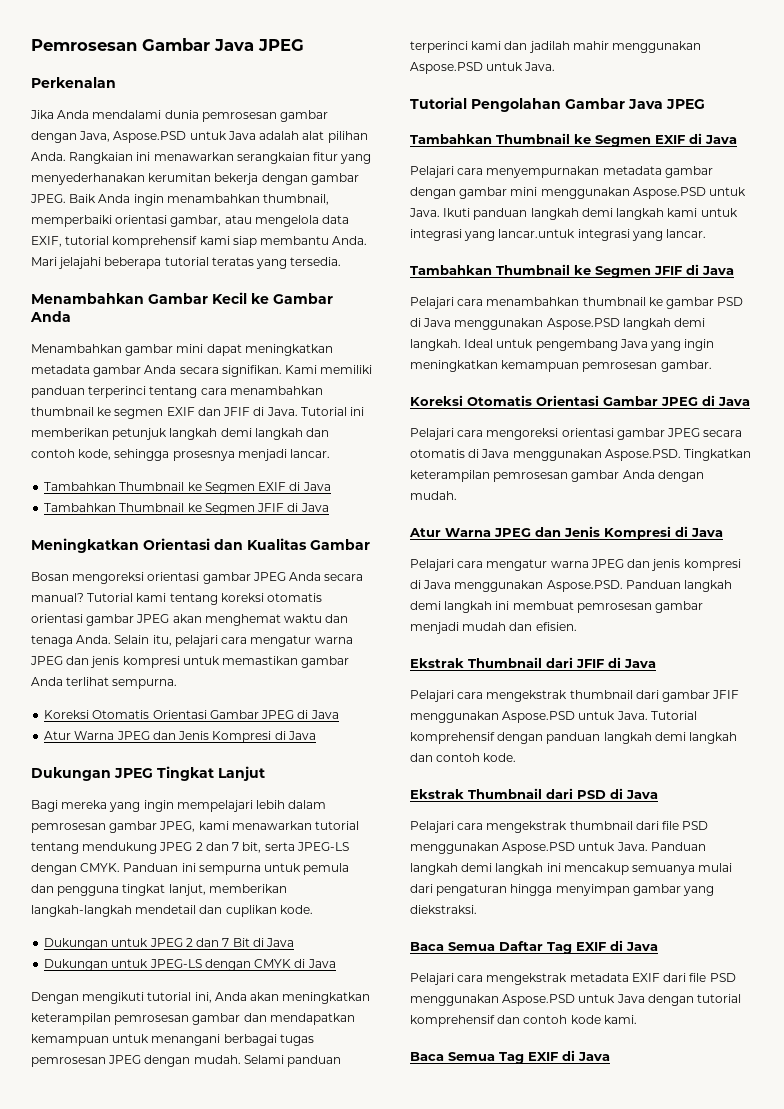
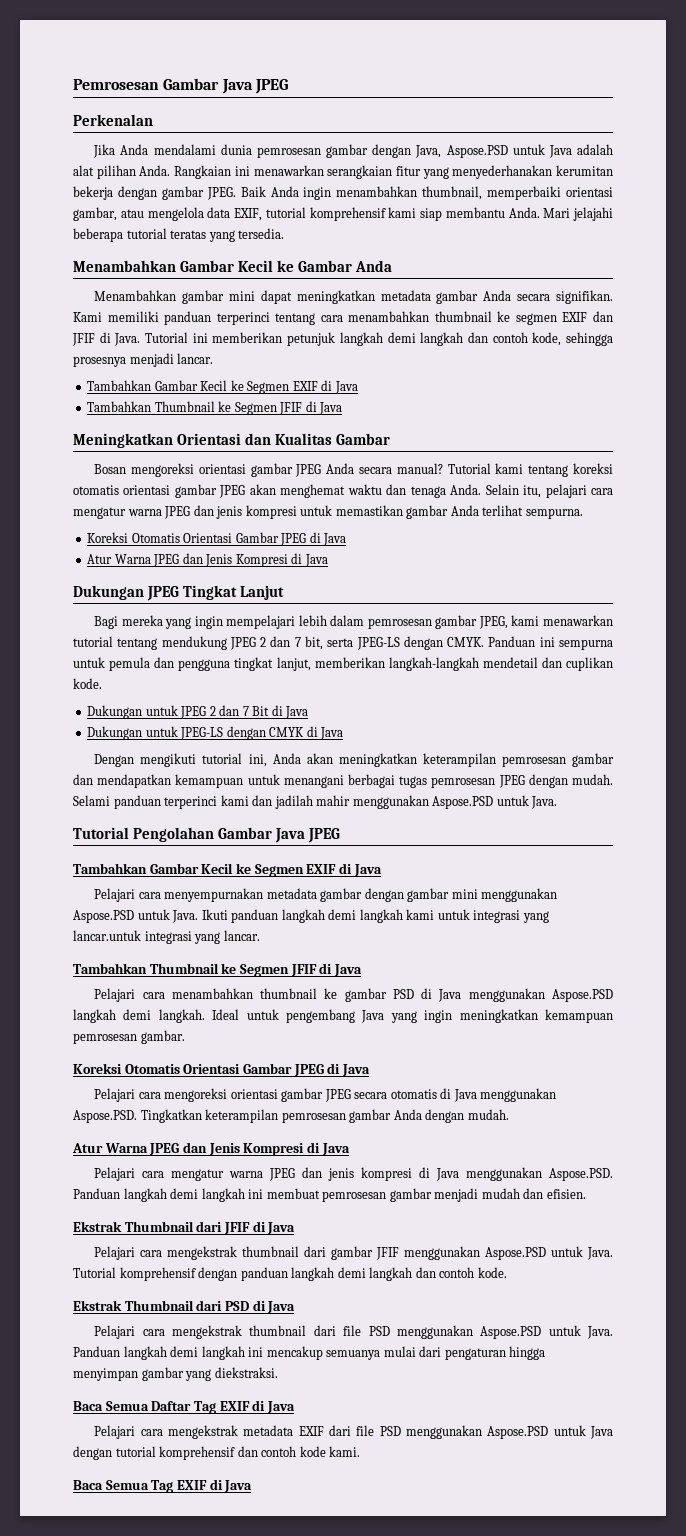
[119,482,185,491] Thumbnail -> [154,380,228,391] Gambar Kecil
[496,133,570,144] Thumbnail -> [149,863,234,874] Gambar Kecil

